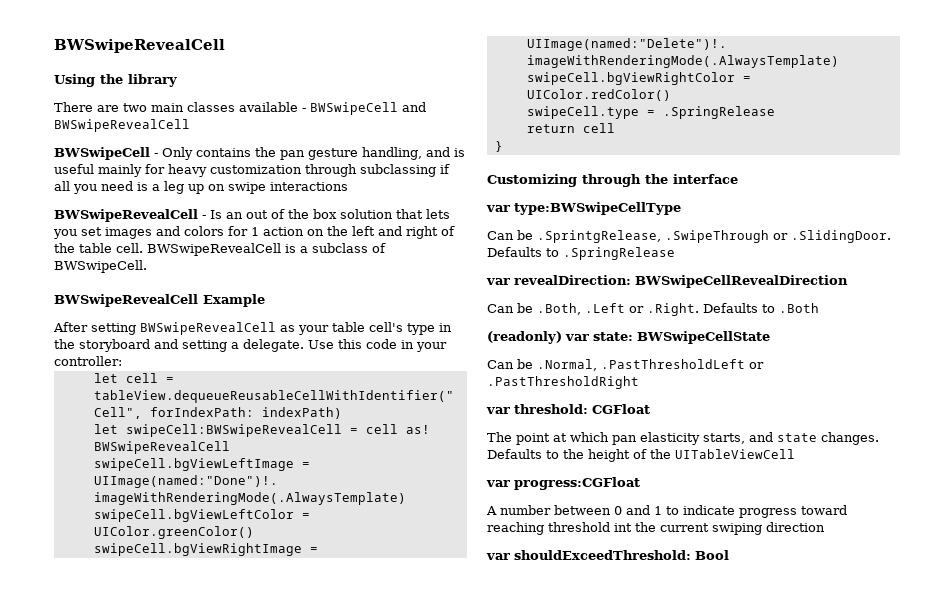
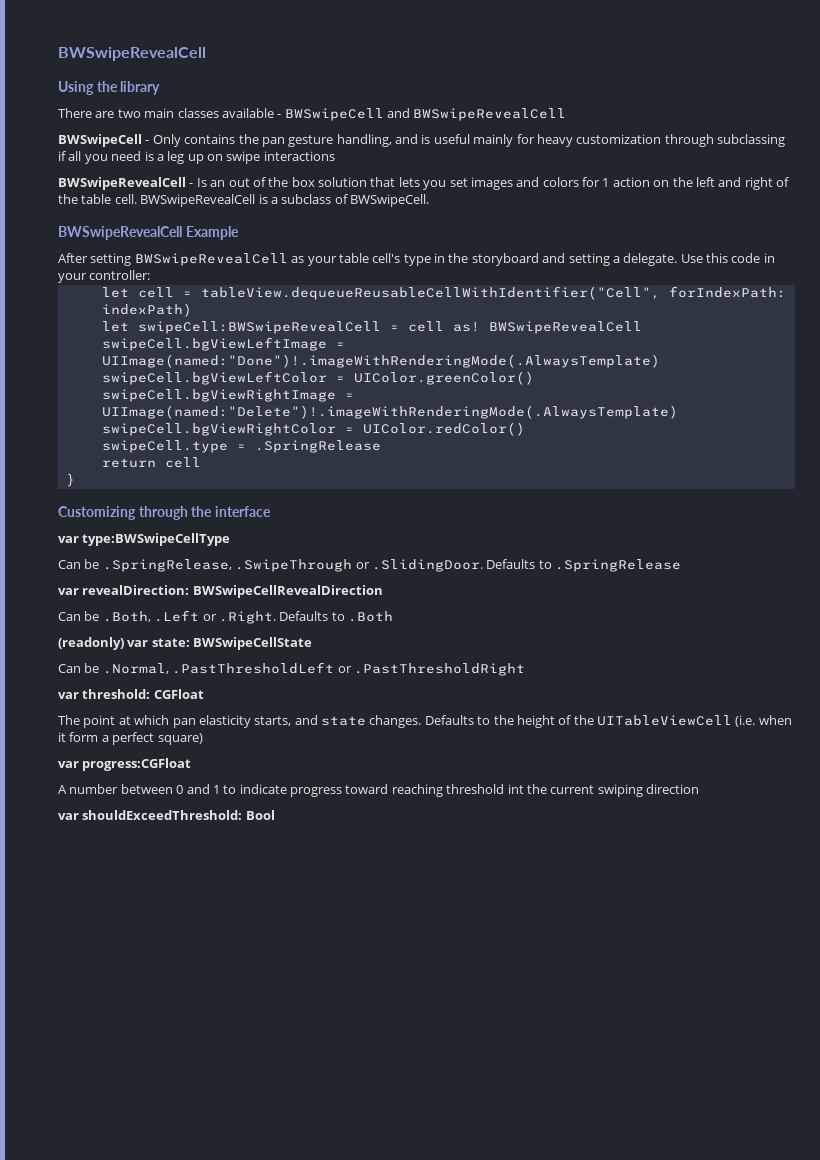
[537,230,661,243] .SprintgRelease, -> [102,559,232,572] .SpringRelease,
(795, 454) none -> [735,715,792,727] [58,732,203,745] (i.e. when it form a perfect square)

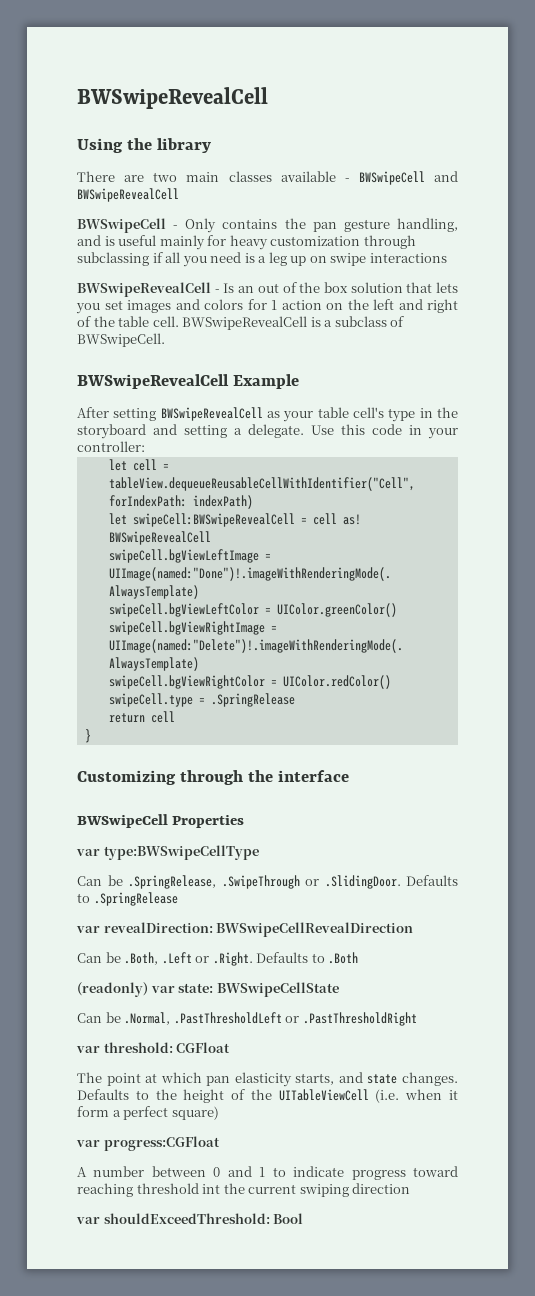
(271, 511) none -> [77,814,245,828] // BWSwipeCell Properties

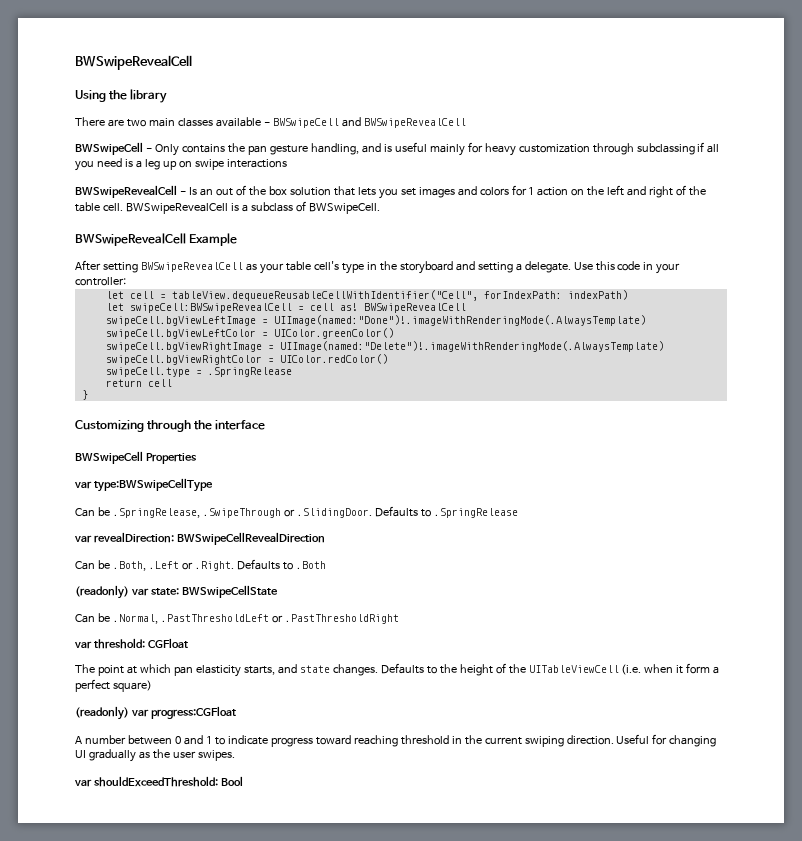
(219, 1113) none -> [75,706,129,720] (readonly)
[202,1184,221,1194] int -> [451,736,462,744] in
[352,1183,411,1194] direction -> [566,734,717,747] [75,749,235,762] direction. Useful for changing UI gradually as the user swipes.

